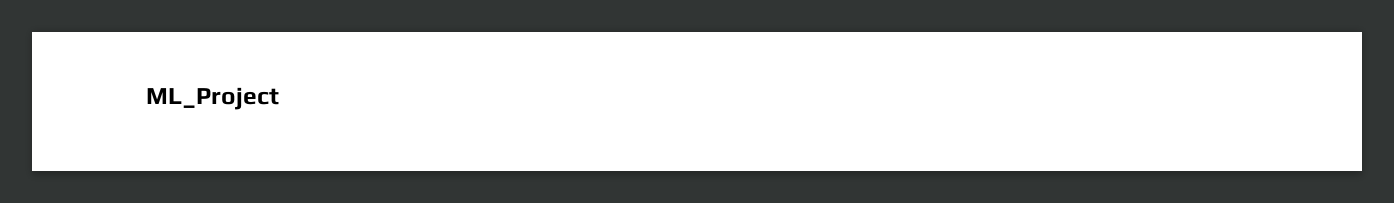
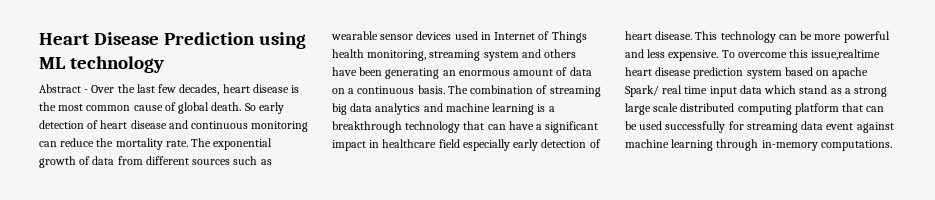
[146,87,279,110] ML_Project -> [39,32,306,49] [39,56,164,73] [39,84,300,95] [39,102,284,114] [39,120,309,132] [39,138,273,150] [39,156,272,168] [331,31,587,43] [332,49,577,61] [332,67,592,79] [332,85,601,97] [332,103,555,115] [332,121,599,133] [332,139,601,151] [625,31,890,43] [625,49,881,61] [625,67,869,79] [625,85,888,97] [625,103,885,115] [625,121,894,133] [625,139,892,151] Heart Disease Prediction using ML technology // Abstract - Over the last few decades, heart disease is the most common cause of global death. So early detection of heart disease and continuous monitoring can reduce the mortality rate. The exponential growth of data from different sources such as wearable sensor devices used in Internet of Things health monitoring, streaming system and others have been generating an enormous amount of data on a continuous basis. The combination of streaming big data analytics and machine learning is a breakthrough technology that can have a significant impact in healthcare field especially early detection of heart disease. This technology can be more powerful and less expensive. To overcome this issue,realtime heart disease prediction system based on apache Spark/ real time input data which stand as a strong large scale distributed computing platform that can be used successfully for streaming data event against machine learning through in-memory computations.

